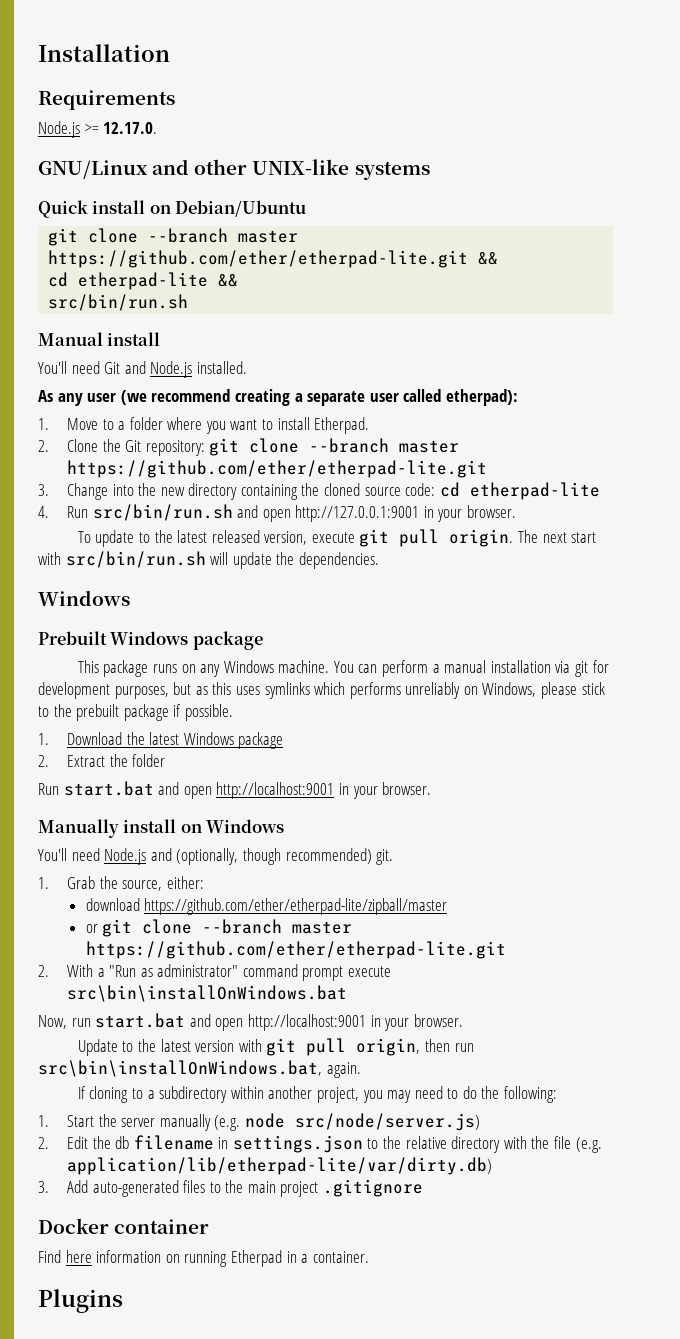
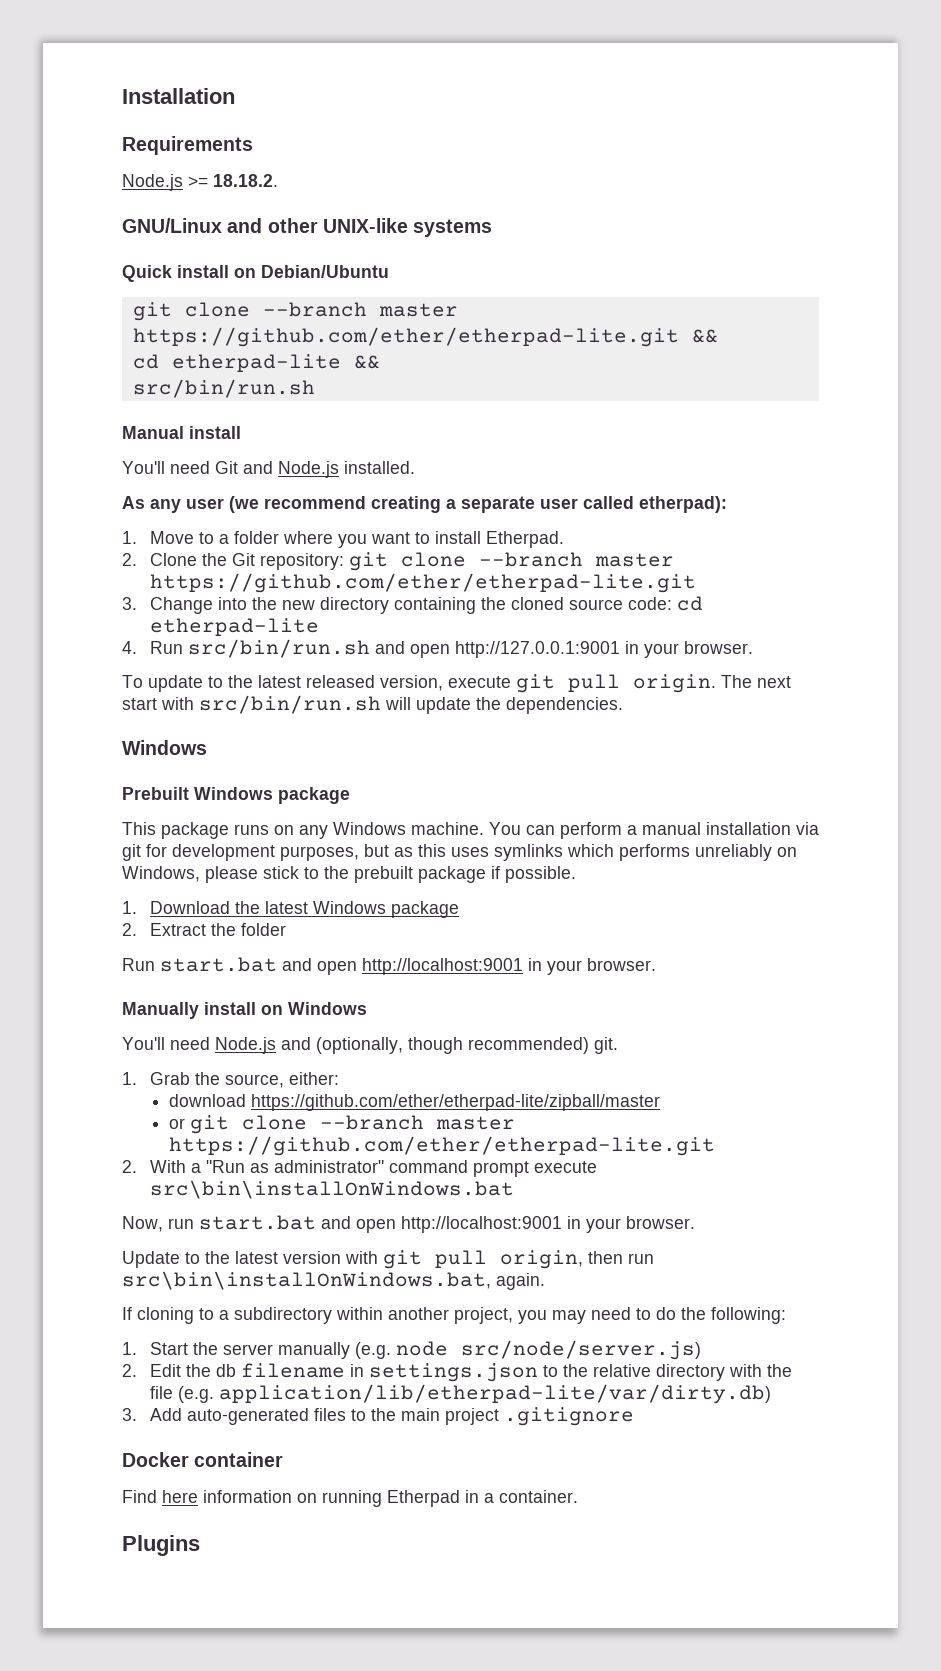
[103,122,158,134] 12.17.0. -> [213,174,278,187] 18.18.2.

